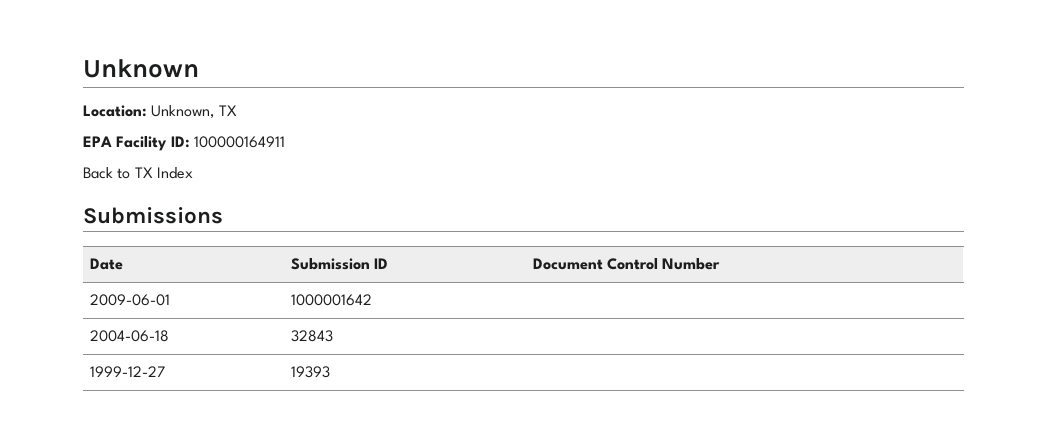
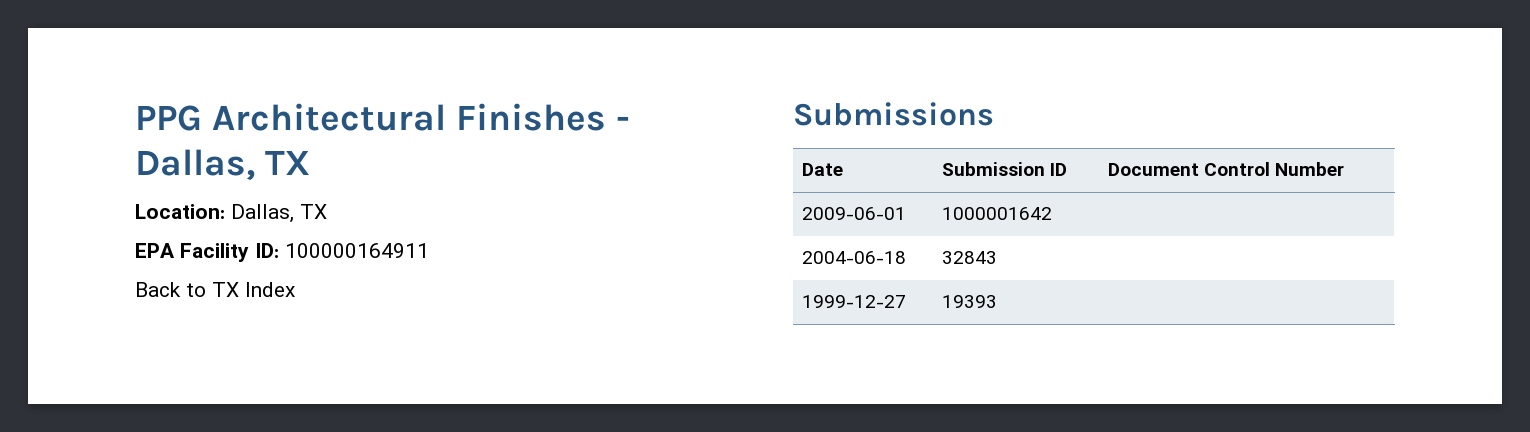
[83,59,199,78] Unknown -> [135,103,630,131] [135,149,310,181] PPG Architectural Finishes - Dallas, TX
[151,105,215,118] Unknown, -> [231,204,294,223] Dallas,

